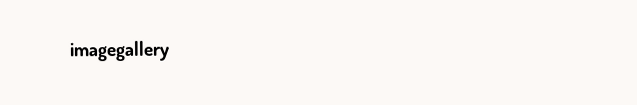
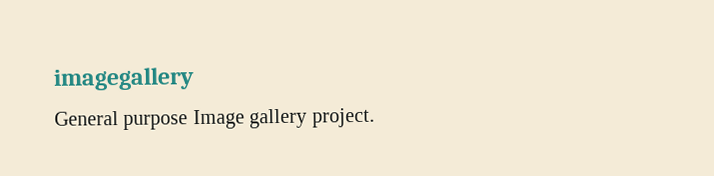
(170, 51) none -> [54,107,375,130] // General purpose Image gallery project.

